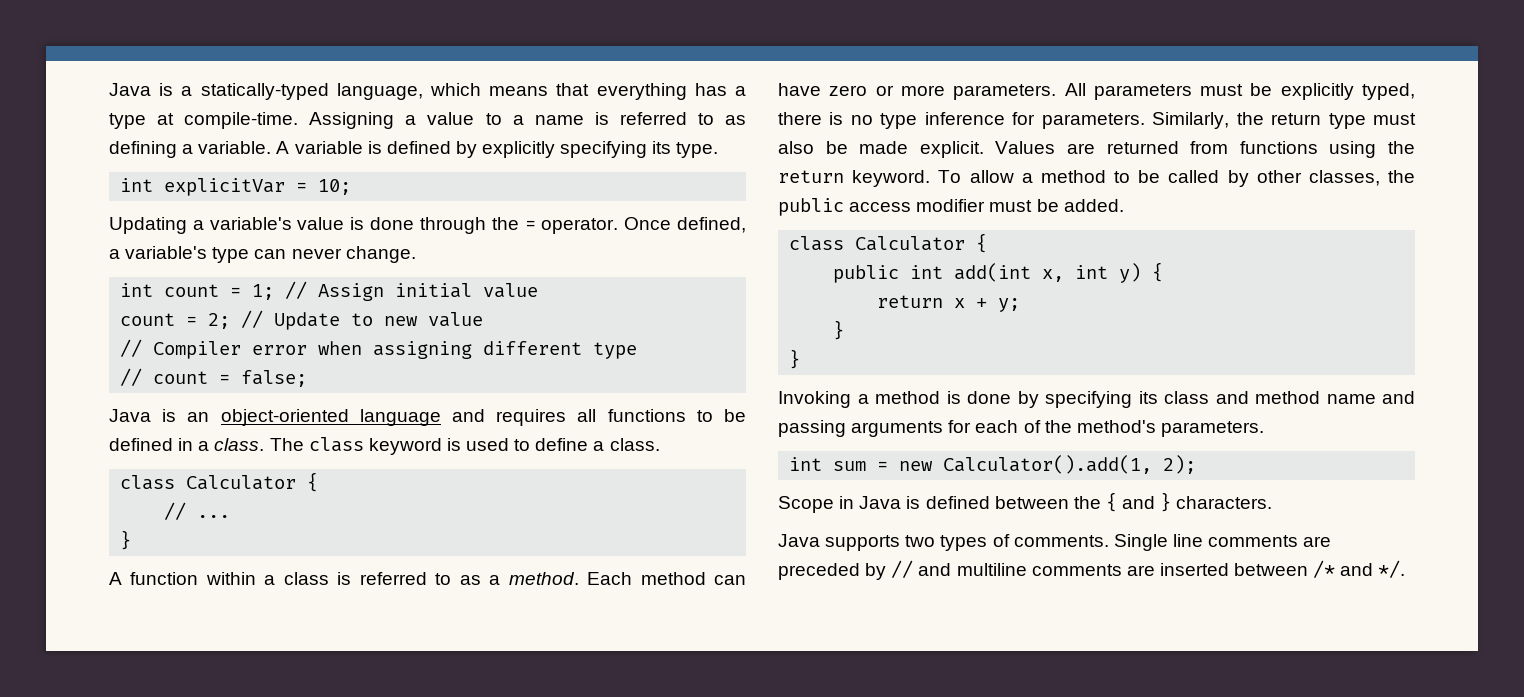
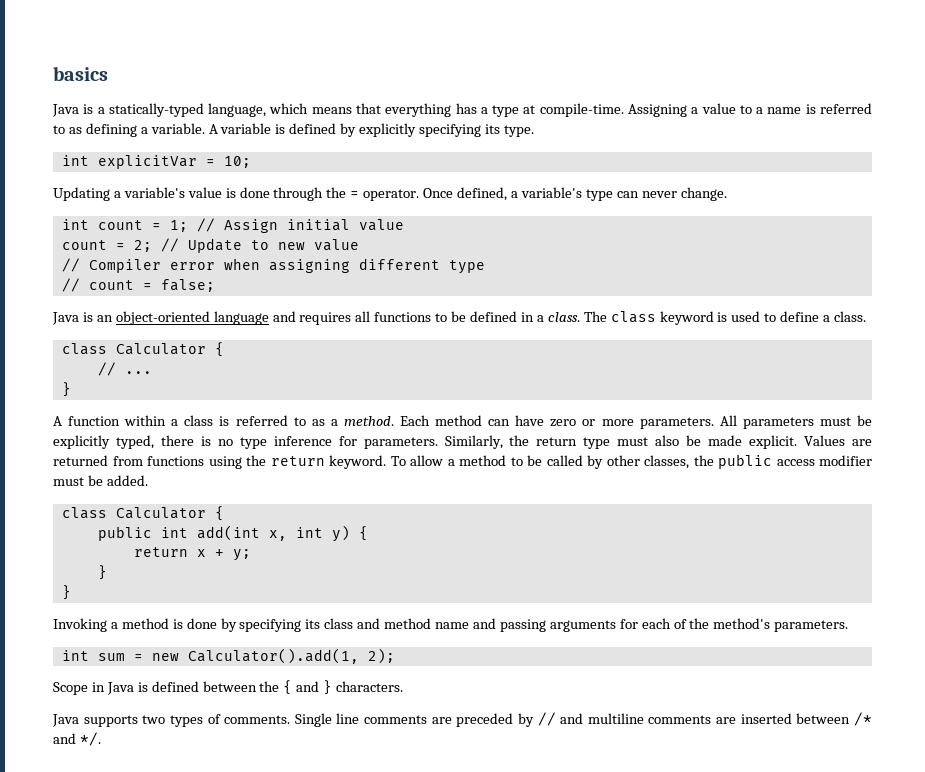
(109, 89) none -> [53,66,108,81] basics //

